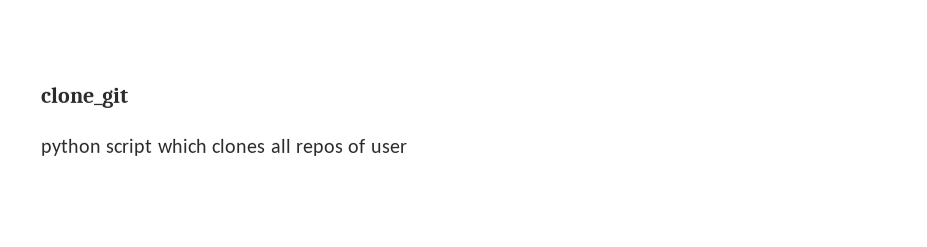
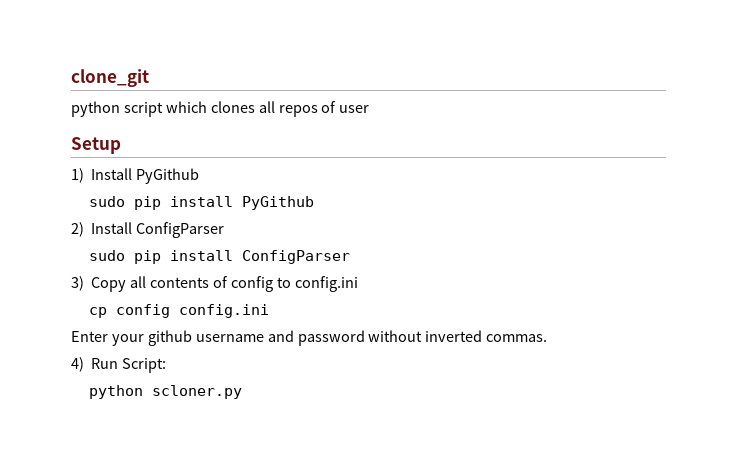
(407, 147) none -> [71,137,121,154] [71,168,200,184] [89,196,315,210] [71,222,225,238] [89,250,351,264] [71,276,358,292] [89,304,270,318] [71,330,548,346] [71,357,167,373] [89,385,243,399] // Setup // 1) Install PyGithub // sudo pip install PyGithub // 2) Install ConfigParser // sudo pip install ConfigParser // 3) Copy all contents of config to config.ini // cp config config.ini // Enter your github username and password without inverted commas. // 4) Run Script: // python scloner.py

